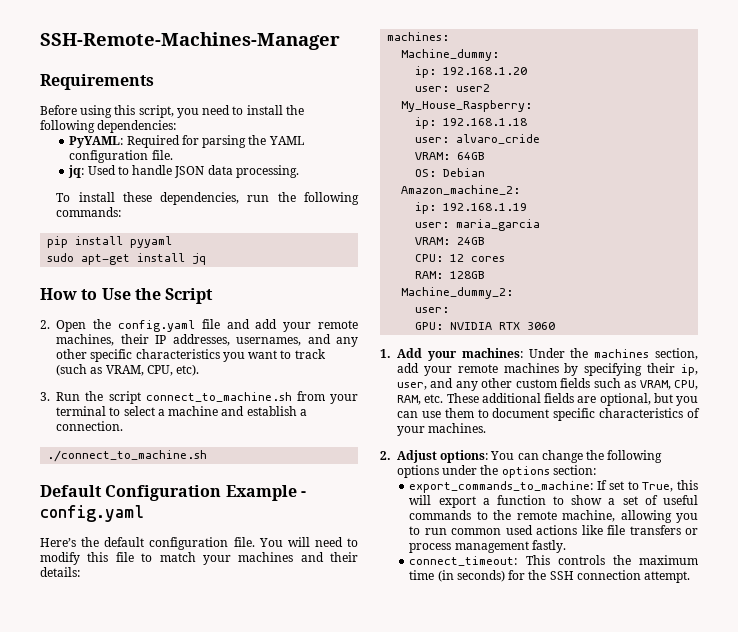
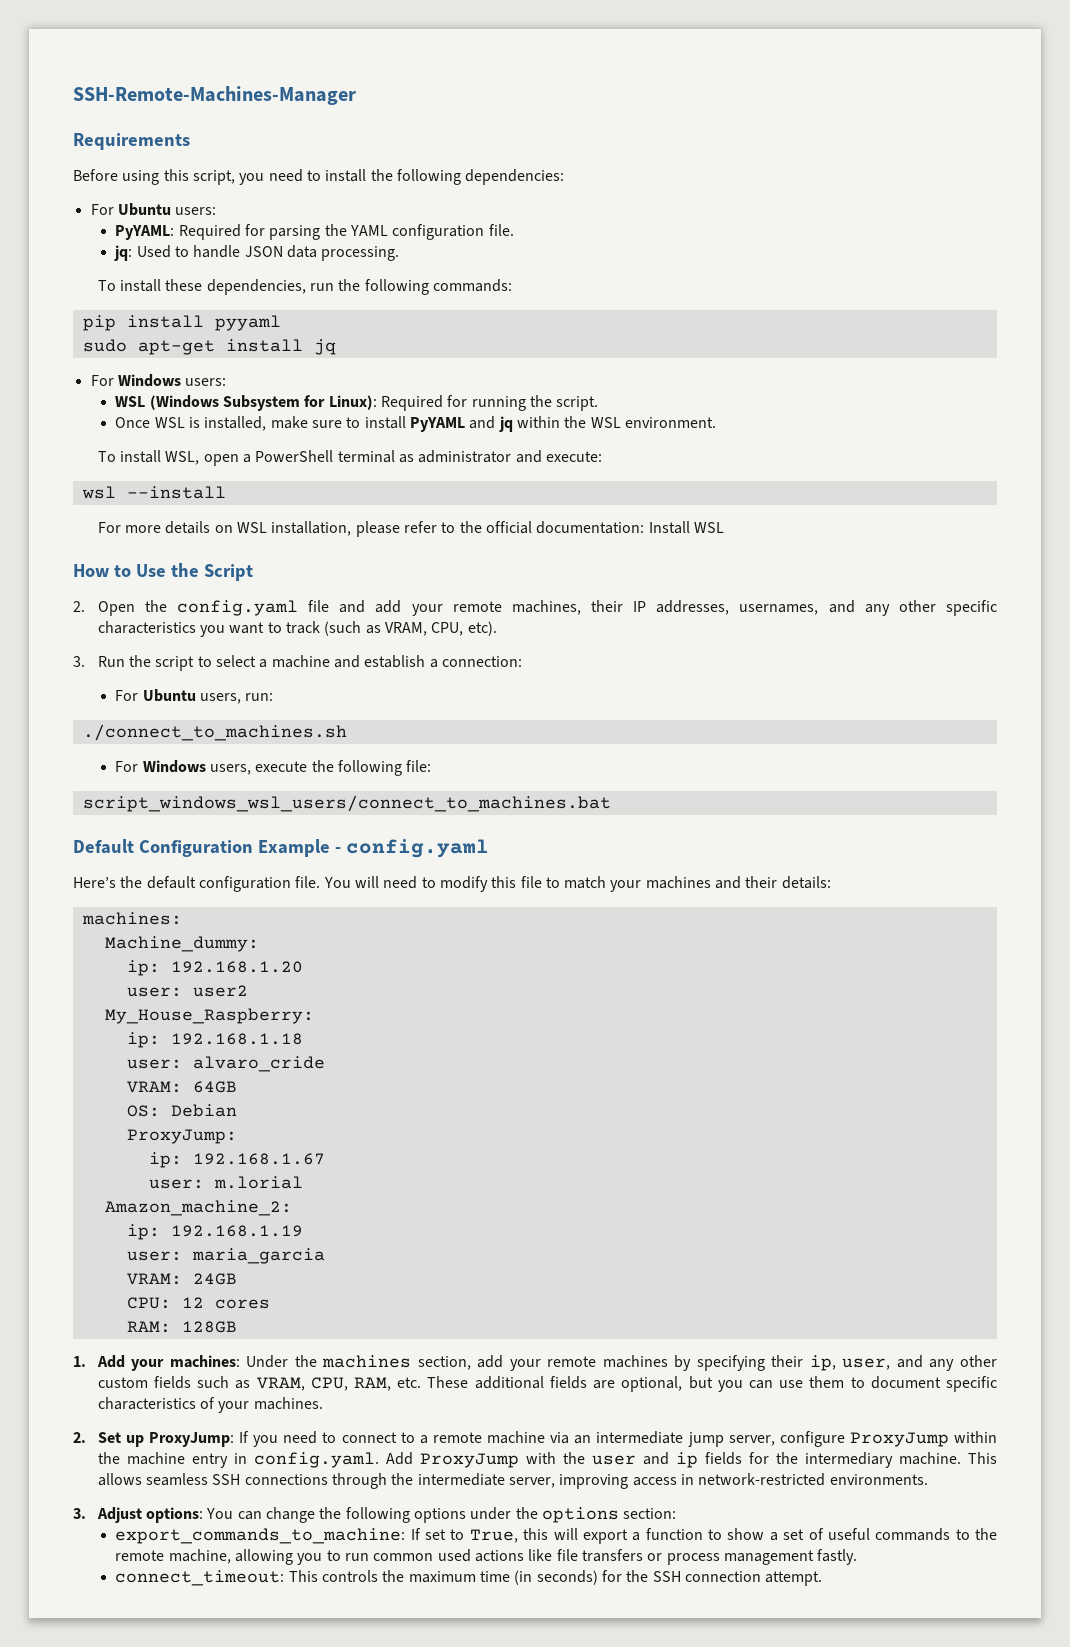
(177, 126) none -> [90,203,217,216] // For Ubuntu users:
(207, 259) none -> [90,374,227,387] [115,395,599,411] [115,416,716,432] [97,450,602,466] [81,486,226,499] [97,521,724,537] // For Windows users: // WSL (Windows Subsystem for Linux): Required for running the script. // Once WSL is installed, make sure to install PyYAML and jq within the WSL environment. // To install WSL, open a PowerShell terminal as administrator and execute: // wsl --install // For more details on WSL installation, please refer to the official documentation: Install WSL
[145,391,358,404] [56,406,107,416] connect_to_machine.sh from your terminal -> (195, 663) none
[56,421,124,431] [47,450,208,462] connection. // ./connect_to_machine.sh -> [441,656,522,667] [115,689,274,704] [82,724,347,741] [115,760,432,776] [82,795,611,812] connection: // For Ubuntu users, run: // ./connect_to_machines.sh // For Windows users, execute the following file: // script_windows_wsl_users/connect_to_machines.bat
(486, 172) none -> [126,1129,237,1144] [148,1152,325,1168] [148,1176,303,1189] // ProxyJump: // ip: 192.168.1.67 // user: m.lorial
[401,287,514,299] [415,307,450,313] [415,322,556,330] // Machine_dummy_2: // user: // GPU: NVIDIA RTX 3060 -> (237, 1327) none
(391, 455) none -> [97,1431,997,1447] [97,1452,998,1468] [97,1473,928,1489] [73,1508,86,1519] Set up ProxyJump: If you need to connect to a remote machine via an intermediate jump server, configure ProxyJump within the machine entry in config.yaml. Add ProxyJump with the user and ip fields for the intermediary machine. This allows seamless SSH connections through the intermediate server, improving access in network-restricted environments. // 3.

